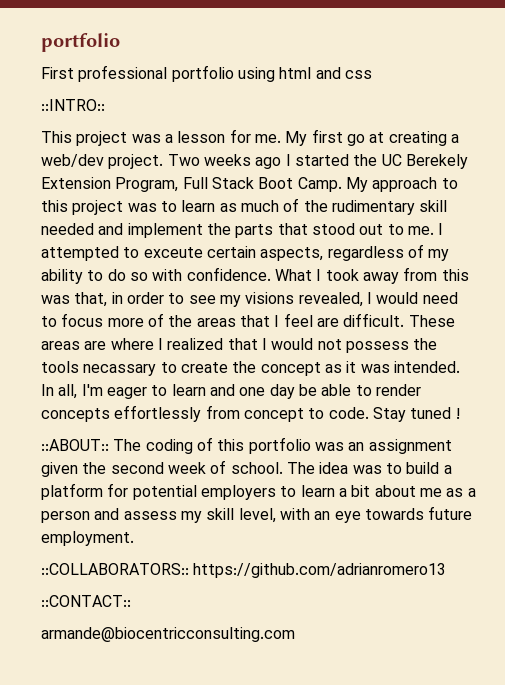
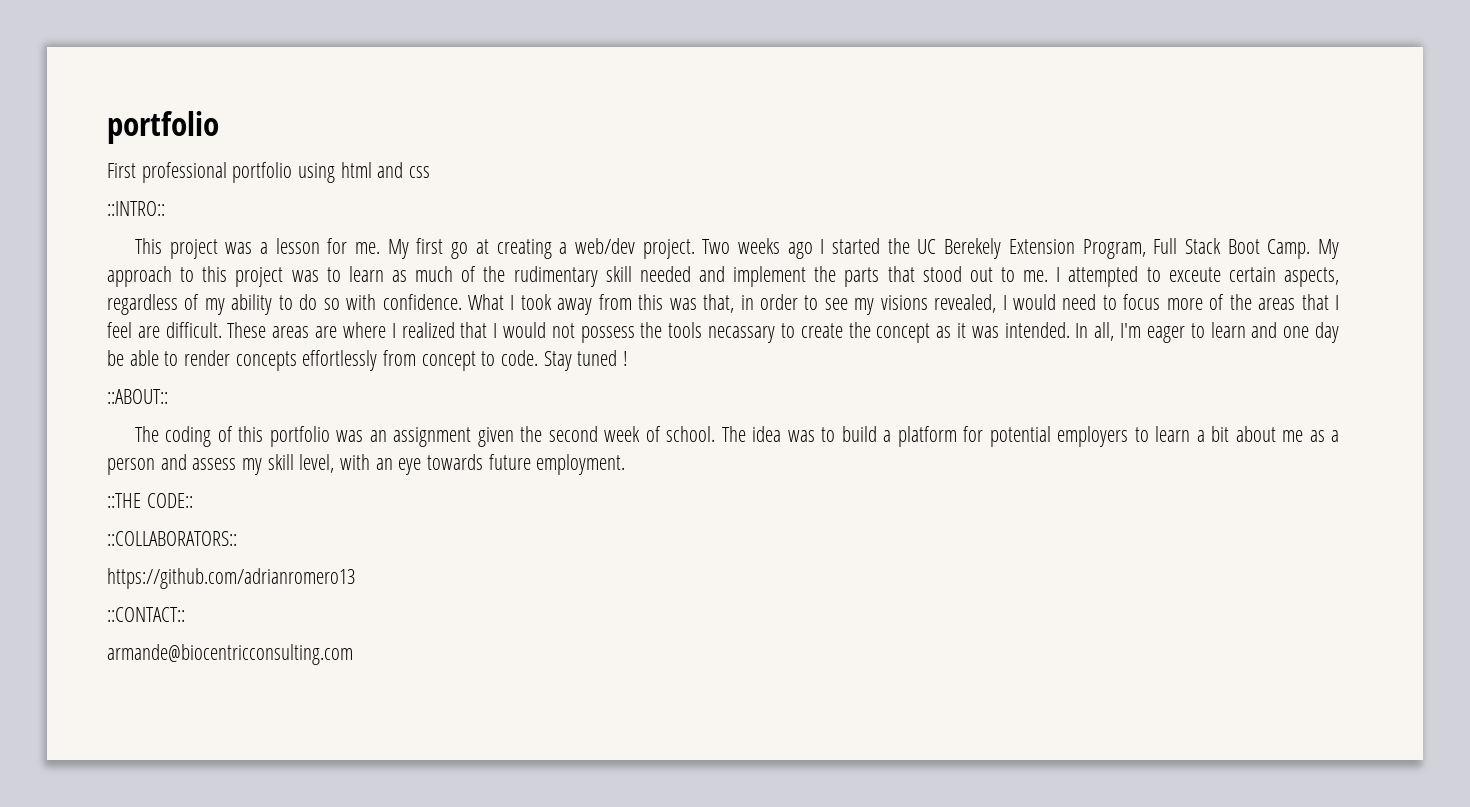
(109, 445) none -> (168, 396) //
(134, 538) none -> [107,493,193,508] // ::THE CODE::
(189, 569) none -> (237, 538) //

